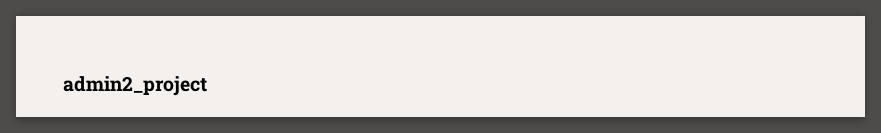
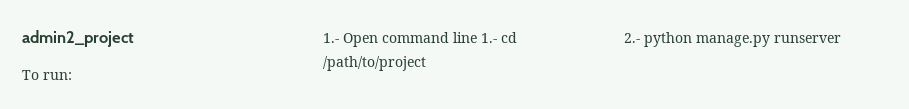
(207, 86) none -> [22,70,72,80] [323,32,517,47] [323,56,426,71] [624,32,841,47] // To run: // 1.- Open command line 1.- cd /path/to/project // 2.- python manage.py runserver

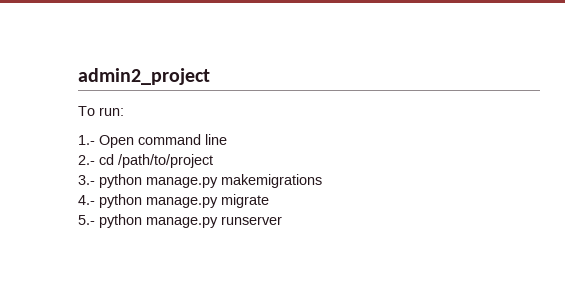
[481,33,497,43] 1.- -> [78,155,95,165] // 2.-
[624,33,640,43] 2.- -> [78,174,322,188] [78,194,269,208] [78,215,95,225] 3.- python manage.py makemigrations // 4.- python manage.py migrate // 5.-

